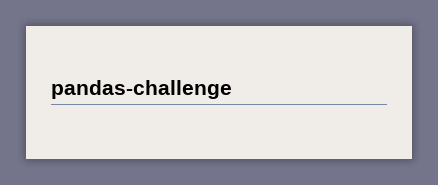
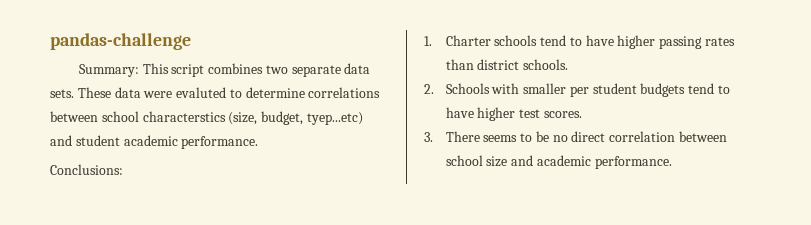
(232, 89) none -> [78,63,371,77] [50,87,381,98] [50,111,363,125] [50,135,259,149] [50,164,123,175] [424,35,735,49] [445,59,569,70] [424,83,730,97] [445,107,582,121] [424,131,727,142] [445,155,672,169] // Summary: This script combines two separate data sets. These data were evaluted to determine correlations between school characterstics (size, budget, tyep...etc) and student academic performance. // Conclusions: // 1. Charter schools tend to have higher passing rates than district schools. // 2. Schools with smaller per student budgets tend to have higher test scores. // 3. There seems to be no direct correlation between school size and academic performance.

